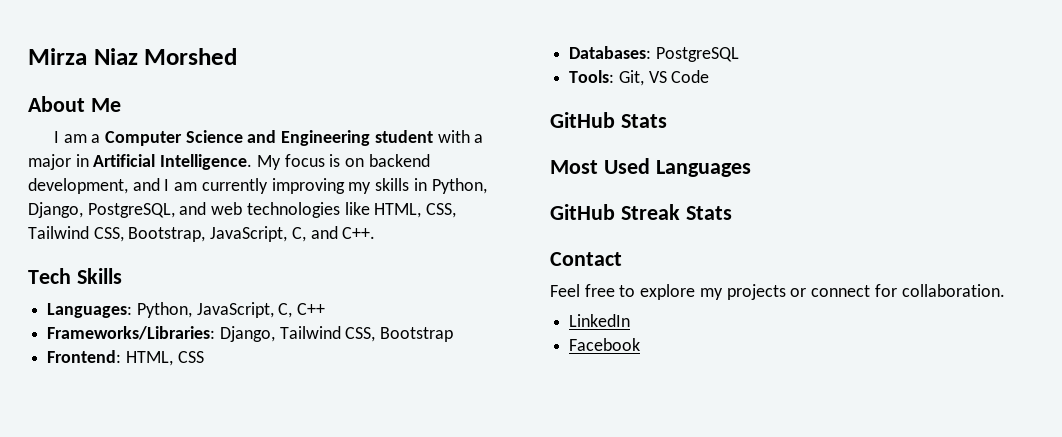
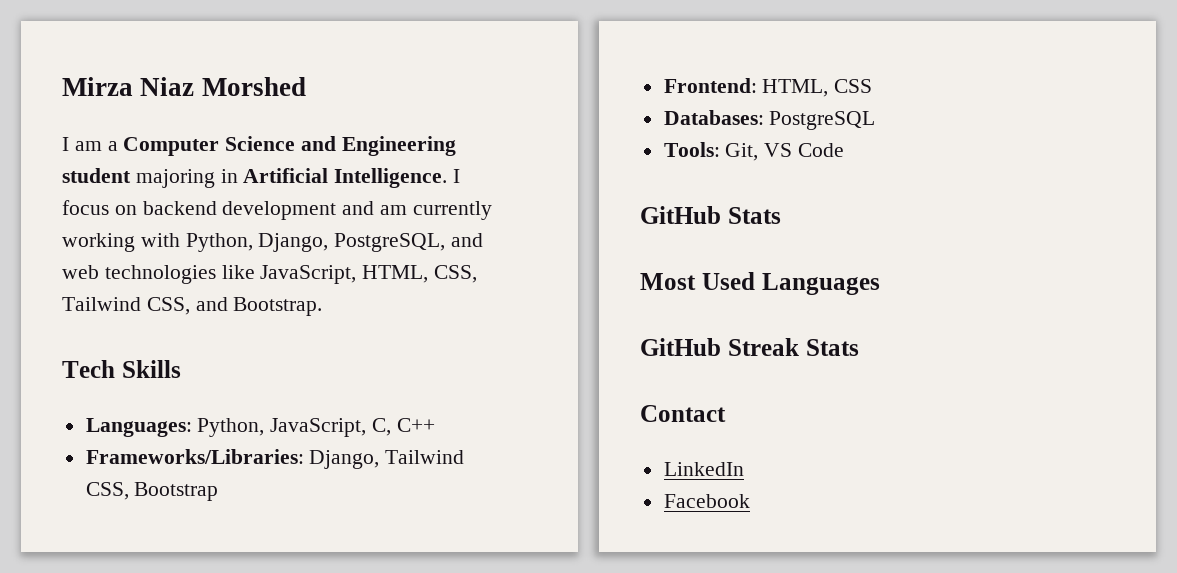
[28,96,121,112] // About Me -> (306, 86) none
[437,130,484,143] [28,154,430,170] [28,178,427,194] with a major in Artificial Intelligence. My focus is on backend development, and I am currently improving my skills in -> [135,168,461,188] [62,200,492,220] [62,233,180,252] majoring in Artificial Intelligence. I focus on backend development and am currently working with
(370, 208) none -> [260,265,357,284] JavaScript,
[128,226,376,242] Bootstrap, JavaScript, C, and C++. -> [195,297,323,316] and Bootstrap.
[550,284,1005,300] // Feel free to explore my projects or connect for collaboration. -> (726, 413) none

